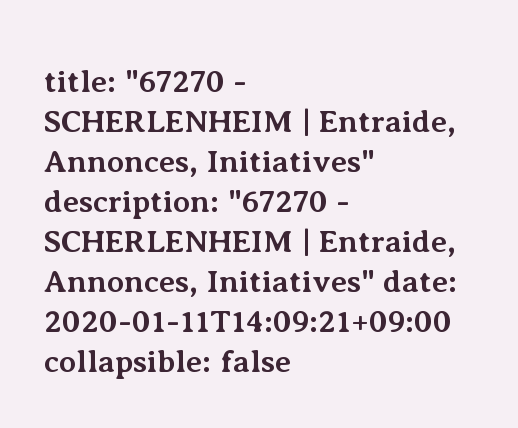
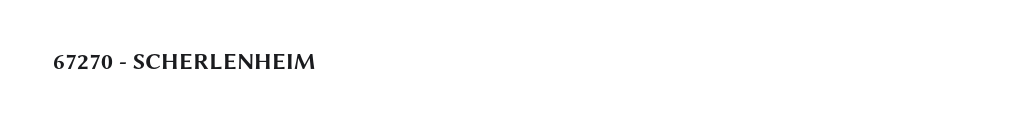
[44,70,248,92] [44,108,457,137] [44,150,375,177] [44,190,351,219] [44,228,457,257] [44,270,458,297] [44,311,452,332] [44,350,291,379] title: "67270 - SCHERLENHEIM | Entraide, Annonces, Initiatives" description: "67270 - SCHERLENHEIM | Entraide, Annonces, Initiatives" date: 2020-01-11T14:09:21+09:00 collapsible: false -> [53,53,316,70] 67270 - SCHERLENHEIM

